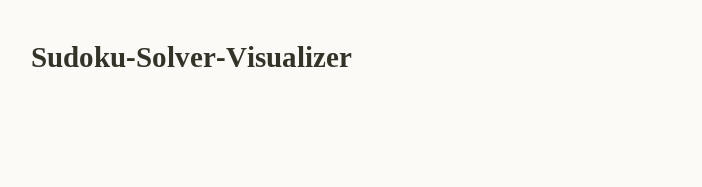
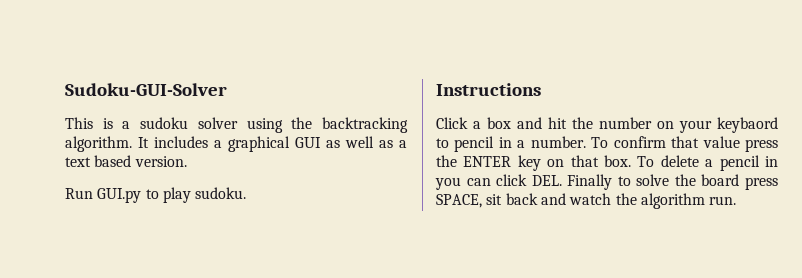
[31,46,352,67] Sudoku-Solver-Visualizer -> [65,83,227,96] [65,117,408,133] [65,136,407,152] [65,155,187,167] [65,187,247,203] [436,83,541,96] [436,117,778,133] [436,136,778,152] [436,155,778,171] [435,174,778,190] [436,193,737,209] Sudoku-GUI-Solver // This is a sudoku solver using the backtracking algorithm. It includes a graphical GUI as well as a text based version. // Run GUI.py to play sudoku. // Instructions // Click a box and hit the number on your keybaord to pencil in a number. To confirm that value press the ENTER key on that box. To delete a pencil in you can click DEL. Finally to solve the board press SPACE, sit back and watch the algorithm run.

